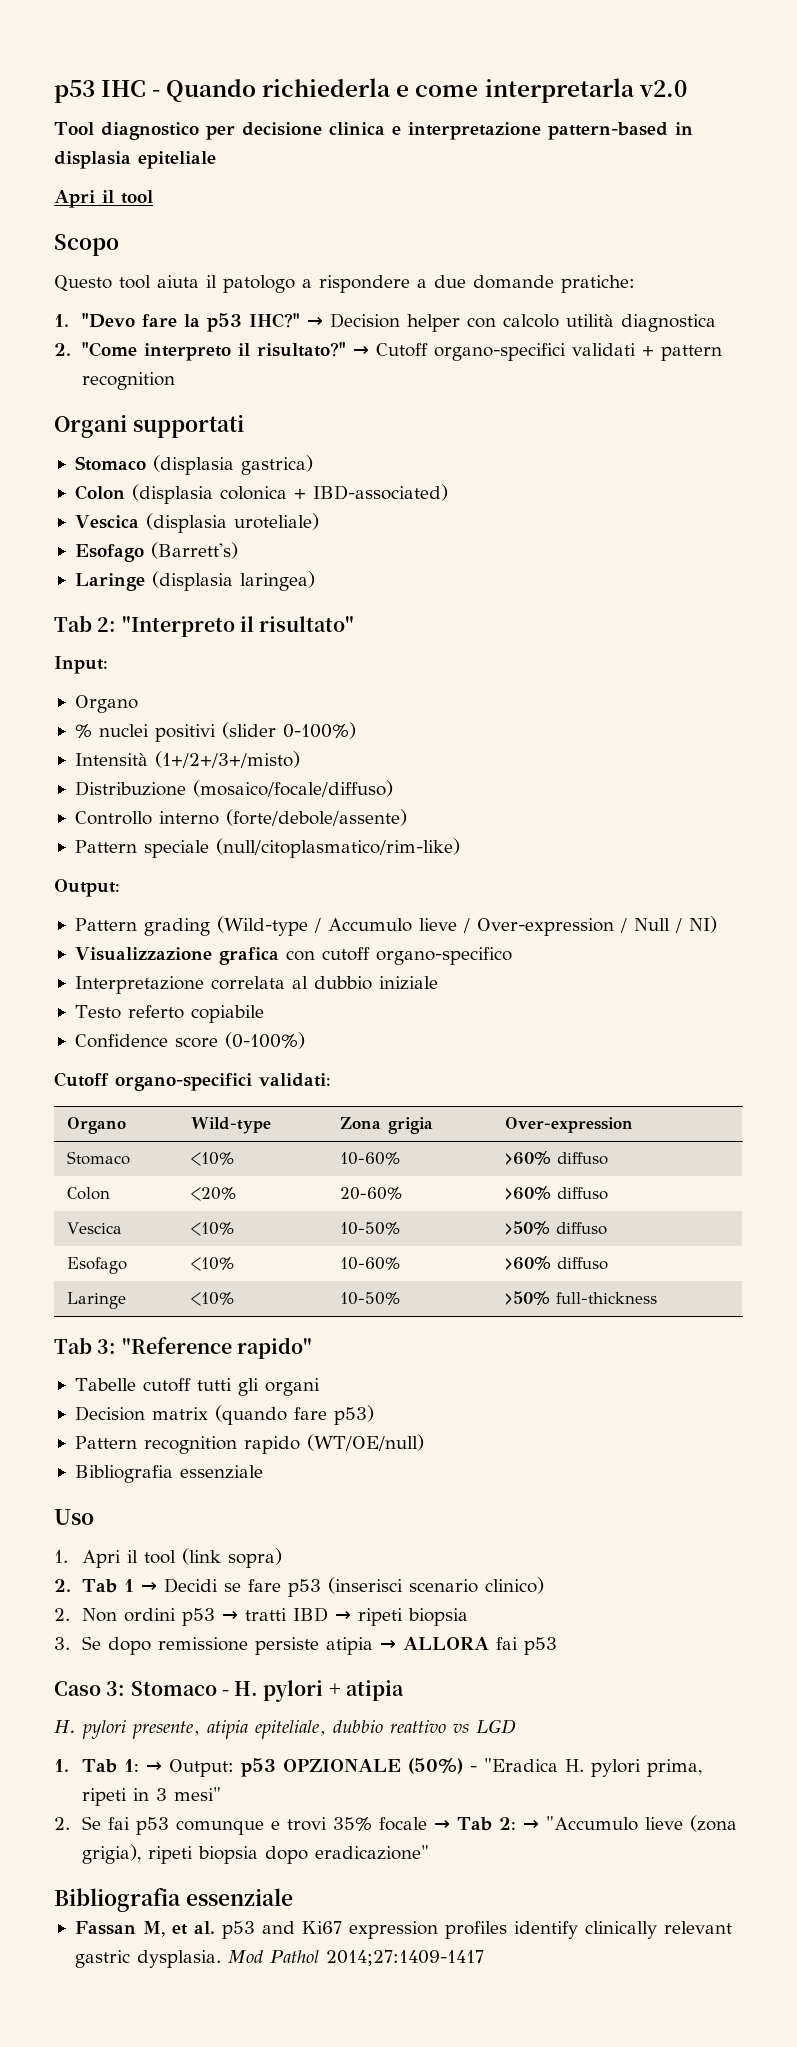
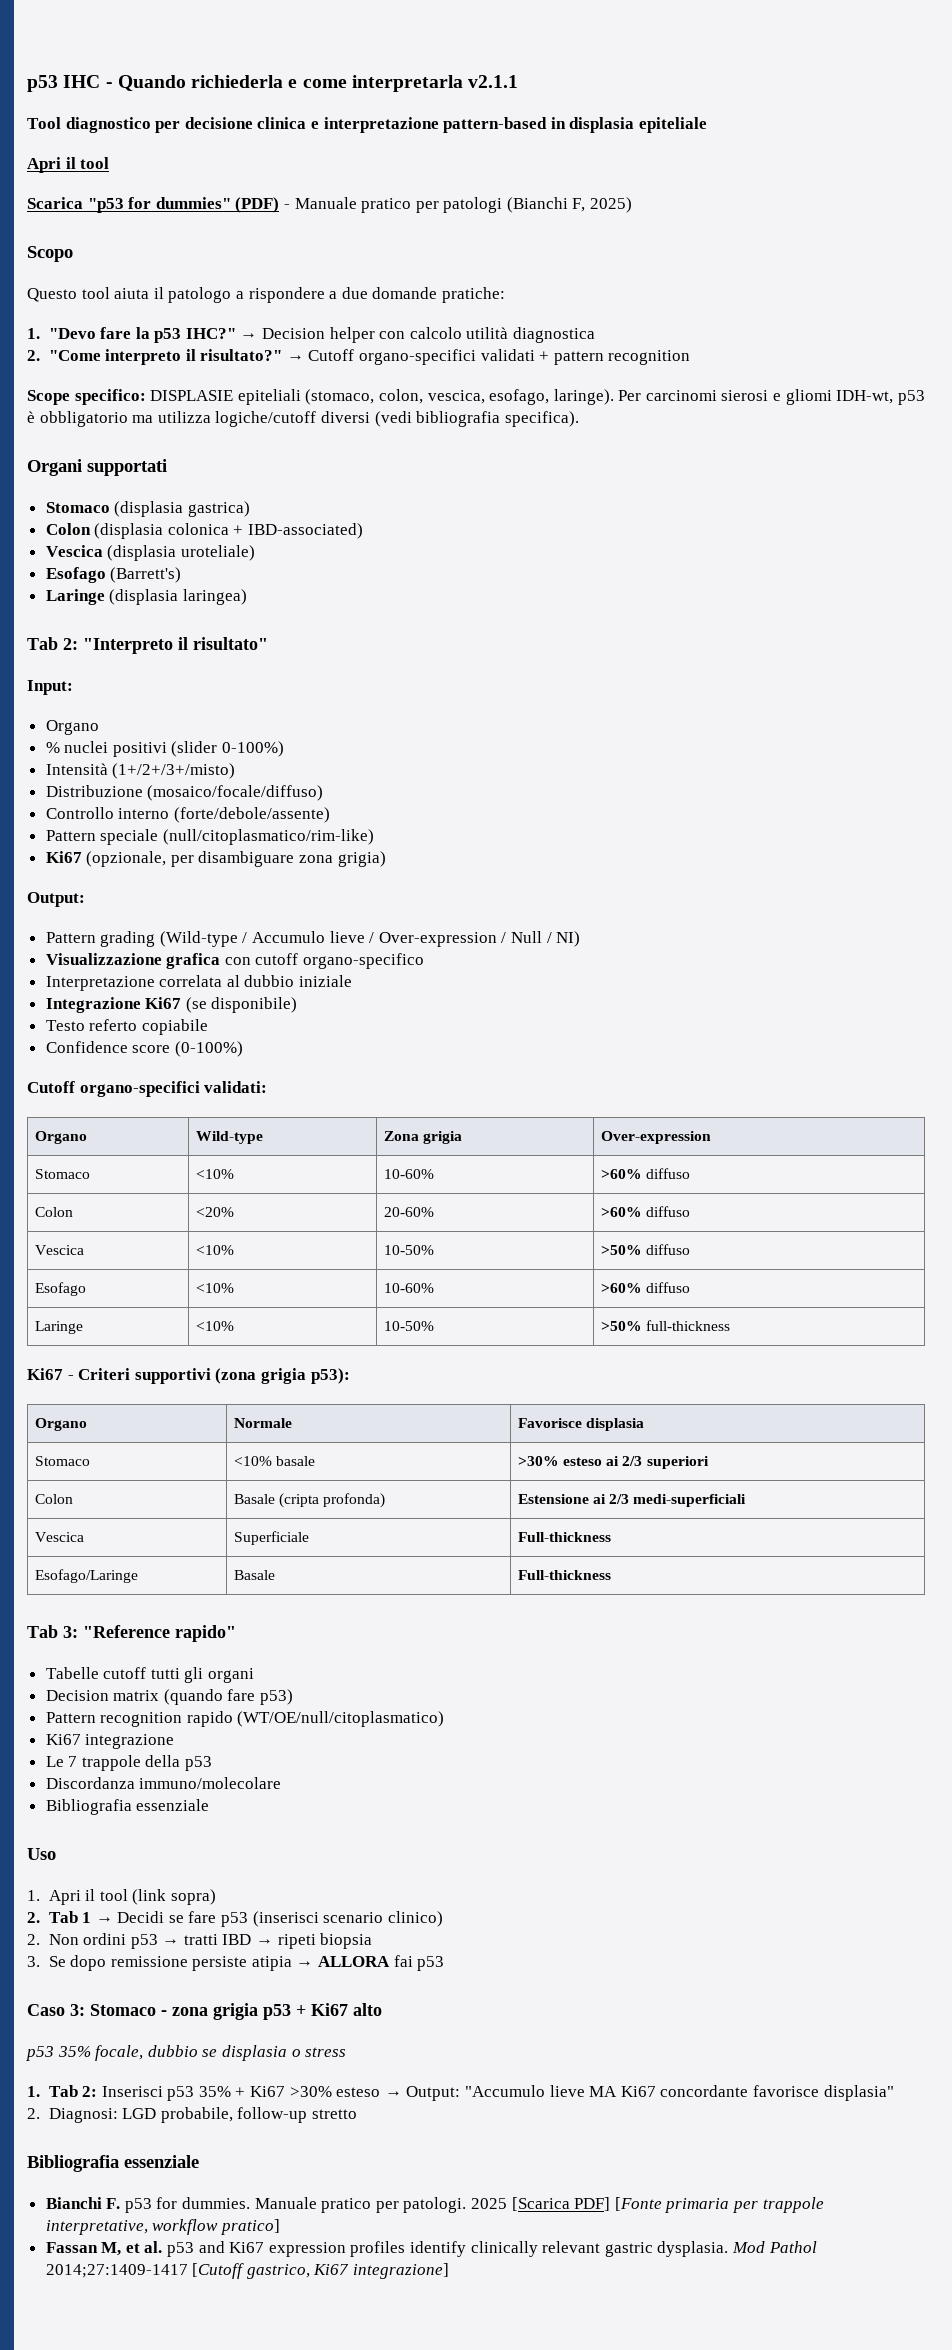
[638,80,687,97] v2.0 -> [468,75,519,88] v2.1.1
(153, 197) none -> [27,197,633,213] // Scarica "p53 for dummies" (PDF) - Manuale pratico per patologi (Bianchi F, 2025)
(175, 381) none -> [27,389,925,405] [27,411,579,427] // Scope specifico: DISPLASIE epiteliali (stomaco, colon, vescica, esofago, laringe). Per carcinomi sierosi e gliomi IDH-wt, p53 è obbligatorio ma utilizza logiche/cutoff diversi (vedi bibliografia specifica).
(460, 848) none -> [45,851,386,867] // Ki67 (opzionale, per disambiguare zona grigia)
(438, 983) none -> [45,997,298,1013] // Integrazione Ki67 (se disponibile)
(657, 1298) none -> [27,1368,350,1384] [34,1418,87,1431] [233,1418,292,1428] [517,1418,645,1431] [34,1456,90,1466] [233,1456,316,1466] [517,1456,709,1469] [34,1494,73,1504] [233,1493,386,1508] [517,1494,747,1507] [34,1532,84,1542] [233,1531,309,1545] [517,1532,611,1542] [34,1569,138,1583] [233,1570,275,1580] [517,1570,611,1580] // Ki67 - Criteri supportivi (zona grigia p53): // Organo | Normale | Favorisce displasia // Stomaco | <10% basale | >30% esteso ai 2/3 superiori // Colon | Basale (cripta profonda) | Estensione ai 2/3 medi-superficiali // Vescica | Superficiale | Full-thickness // Esofago/Laringe | Basale | Full-thickness
[306,1434,424,1451] (WT/OE/null) -> [237,1711,445,1727] [45,1734,175,1749] [45,1755,213,1771] [45,1777,282,1789] (WT/OE/null/citoplasmatico) // Ki67 integrazione // Le 7 trappole della p53 // Discordanza immuno/molecolare
[234,1680,404,1702] [54,1719,516,1739] [54,1758,702,1777] [81,1787,221,1806] [54,1815,737,1835] [81,1844,429,1864] [54,1888,293,1912] H. pylori + atipia // H. pylori presente, atipia epiteliale, dubbio reattivo vs LGD // 1. Tab 1: → Output: p53 OPZIONALE (50%) - "Eradica H. pylori prima, ripeti in 3 mesi" // 2. Se fai p53 comunque e trovi 35% focale → Tab 2: → "Accumulo lieve (zona grigia), ripeti biopsia dopo eradicazione" // Bibliografia essenziale -> [172,2003,382,2020] [26,2045,347,2061] [27,2085,894,2101] [27,2107,357,2123] [27,2155,199,2172] [45,2197,824,2213] [45,2219,280,2235] zona grigia p53 + Ki67 alto // p53 35% focale, dubbio se displasia o stress // 1. Tab 2: Inserisci p53 35% + Ki67 >30% esteso → Output: "Accumulo lieve MA Ki67 concordante favorisce displasia" // 2. Diagnosi: LGD probabile, follow-up stretto // Bibliografia essenziale // Bianchi F. p53 for dummies. Manuale pratico per patologi. 2025 [Scarica PDF] [Fonte primaria per trappole interpretative, workflow pratico]
(484, 1958) none -> [192,2263,450,2279] [Cutoff gastrico, Ki67 integrazione]

